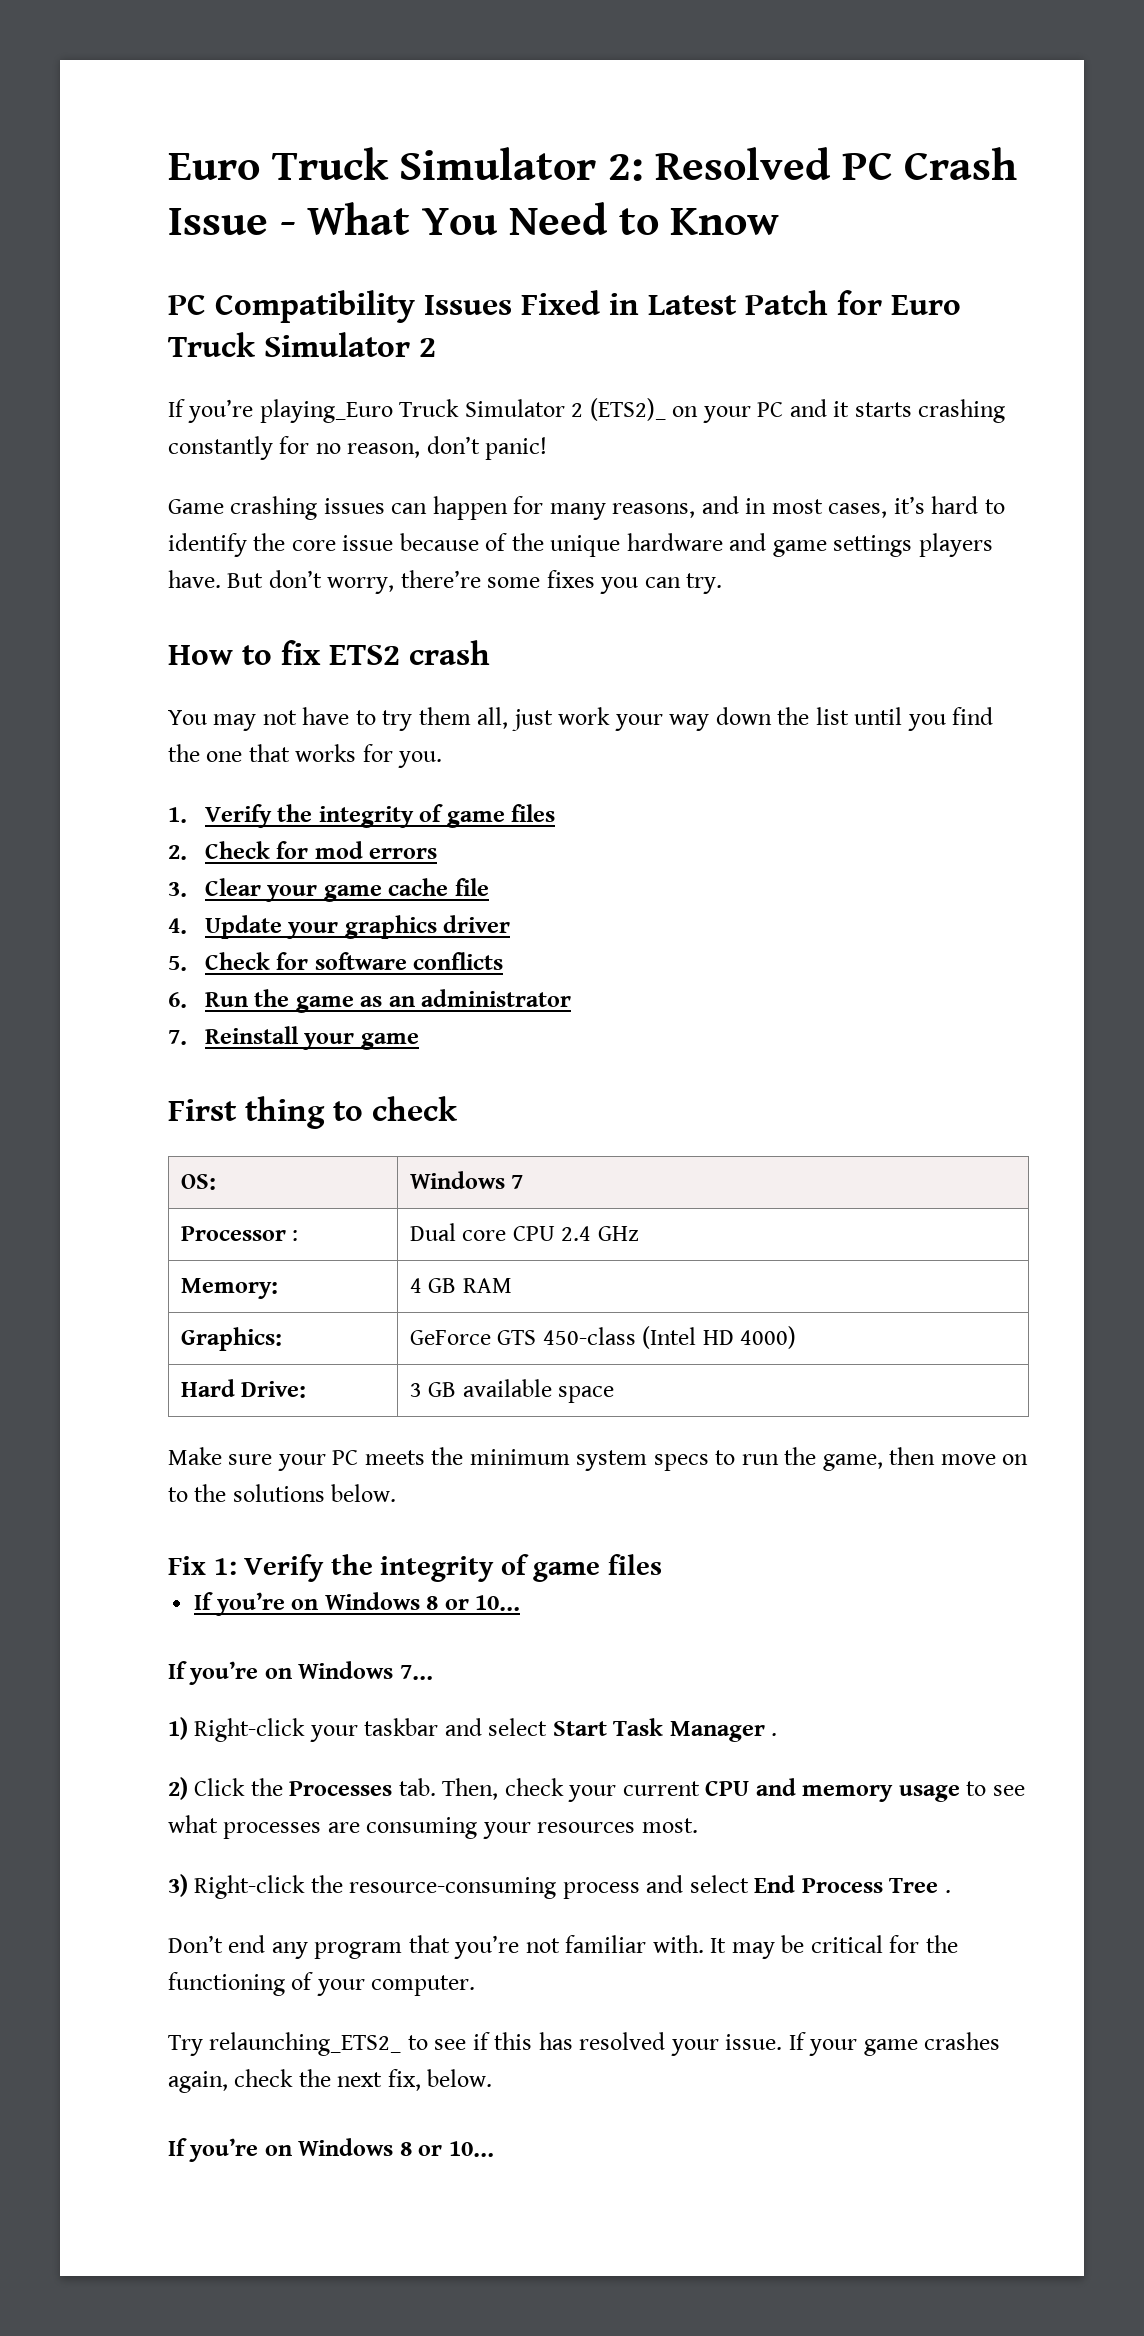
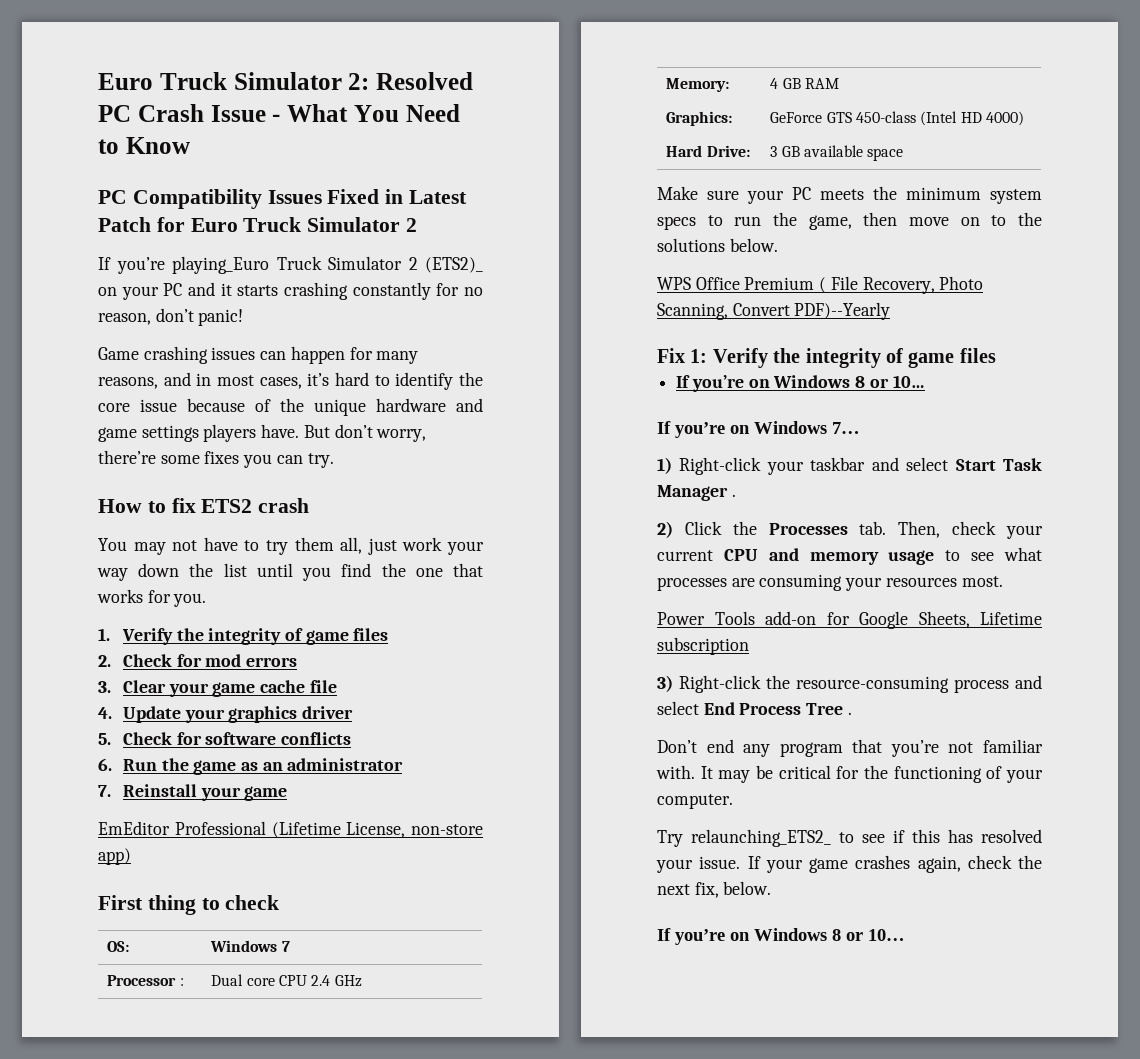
(419, 1041) none -> [98,821,483,838] [98,848,131,865] // EmEditor Professional (Lifetime License, non-store app)
(397, 1493) none -> [657,276,984,294] [657,302,891,320] // WPS Office Premium ( File Recovery, Photo Scanning, Convert PDF)--Yearly
(698, 1825) none -> [657,611,1042,629] [657,637,749,655] // Power Tools add-on for Google Sheets, Lifetime subscription

